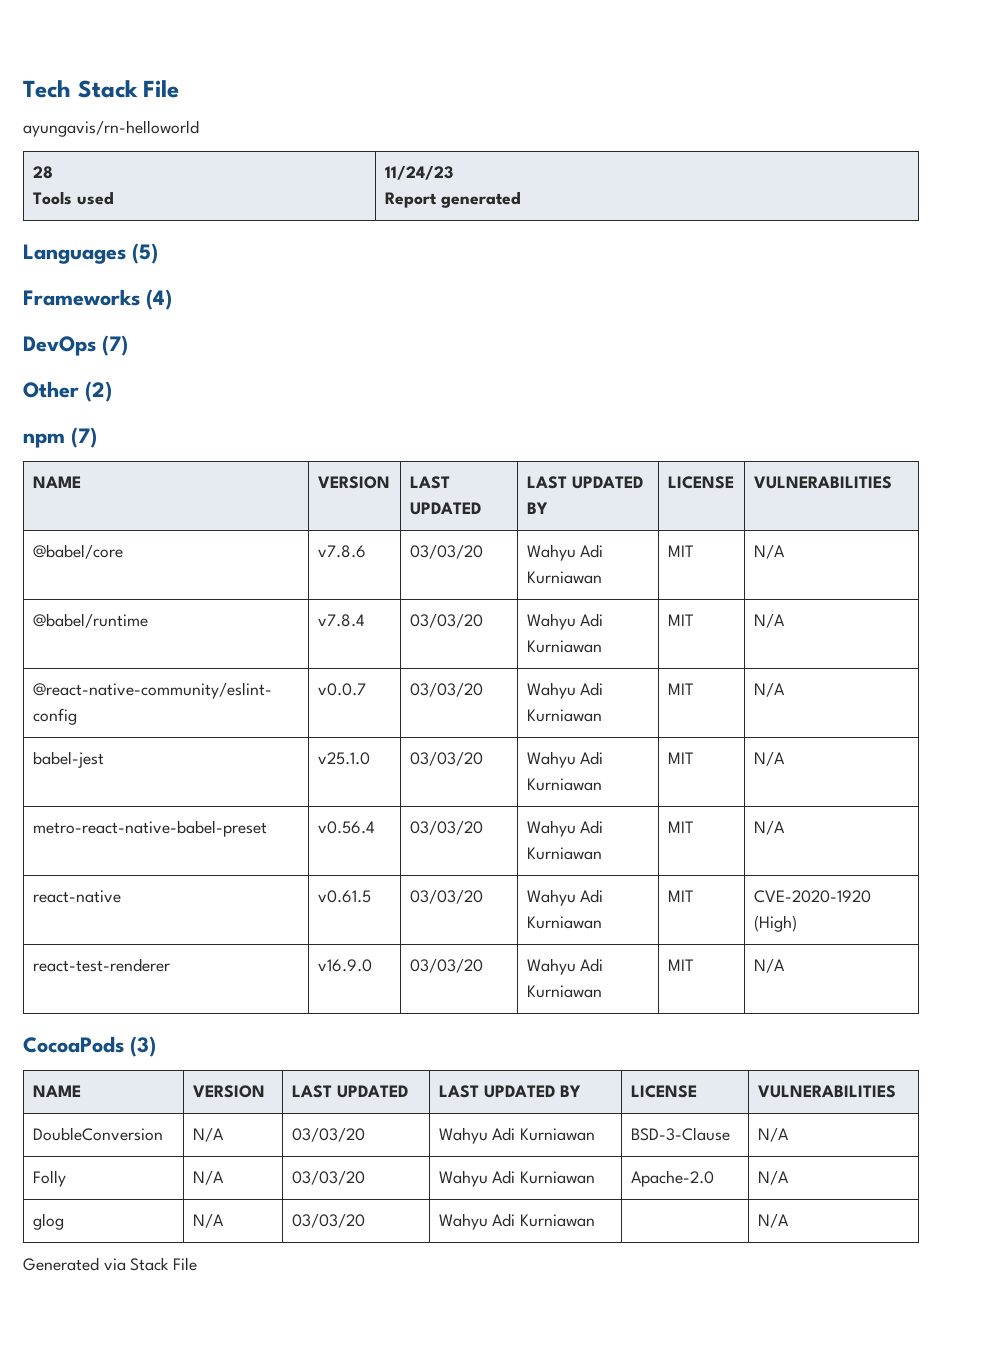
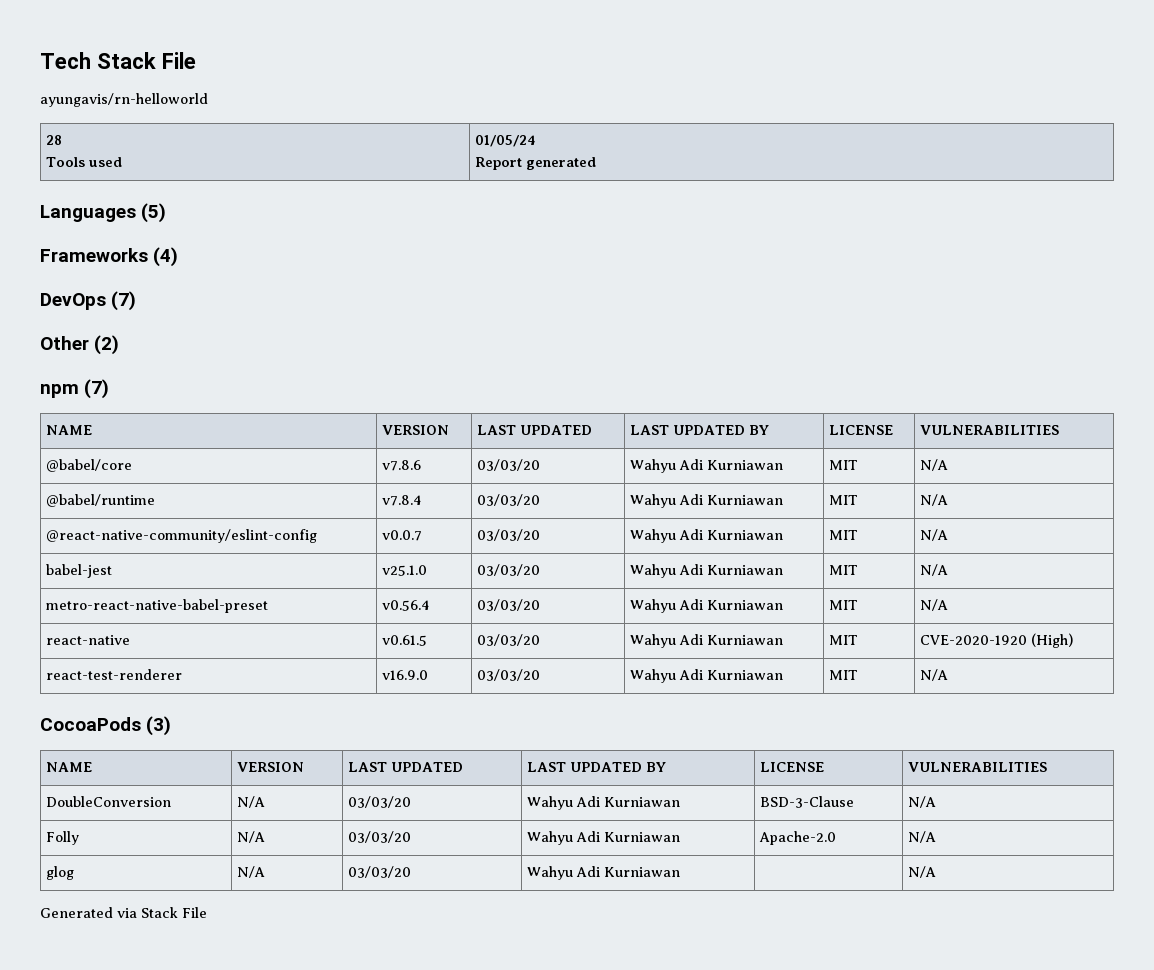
[384,165,453,180] 11/24/23 -> [475,135,536,147] 01/05/24

